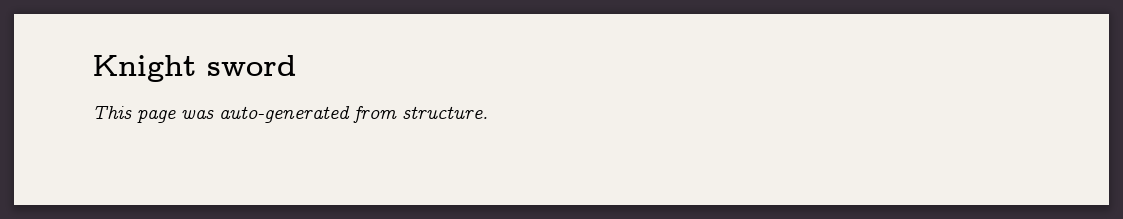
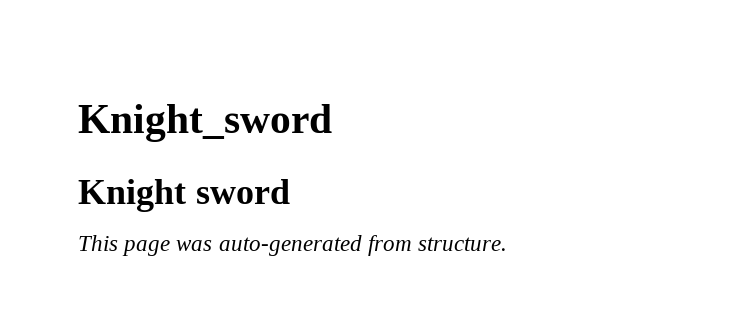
(92, 68) none -> [78,104,332,142] Knight_sword //

